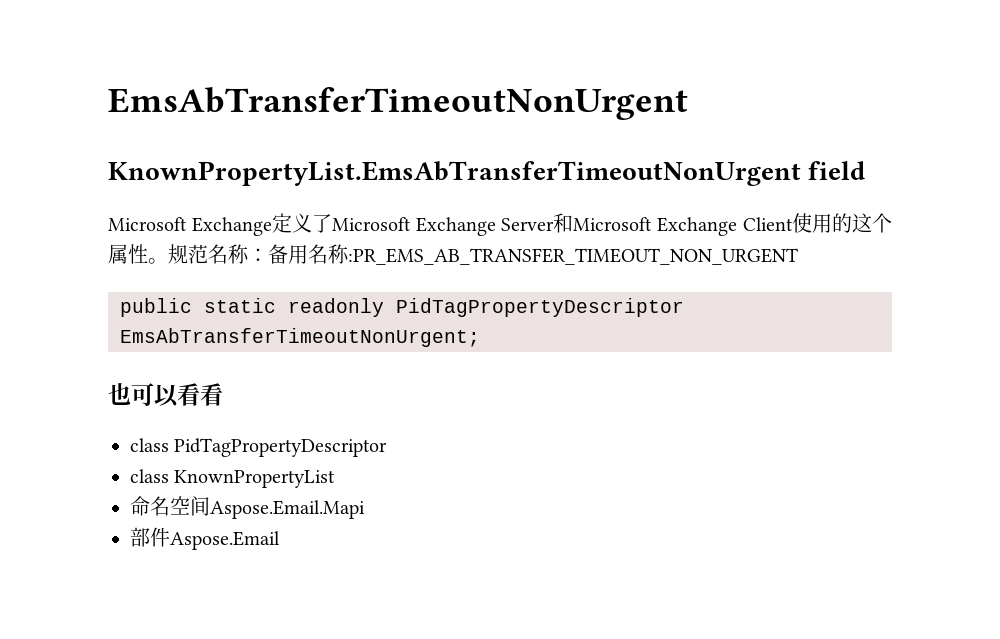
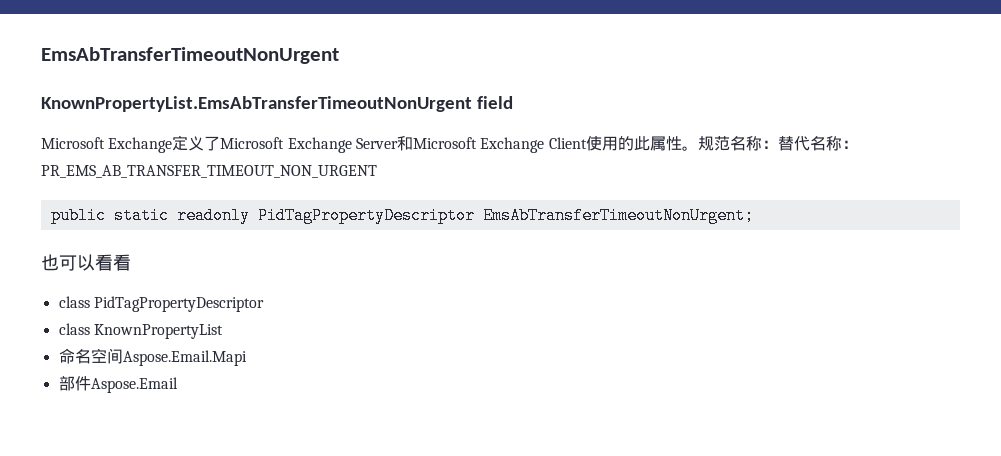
[852,213,892,233] 这个 -> [633,136,650,151] 此
[268,244,798,265] 备用名称:PR_EMS_AB_TRANSFER_TIMEOUT_NON_URGENT -> [777,136,858,151] [41,165,377,178] 替代名称：PR_EMS_AB_TRANSFER_TIMEOUT_NON_URGENT

